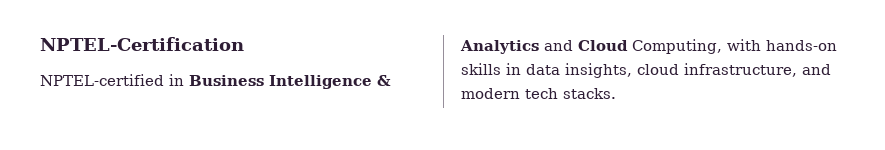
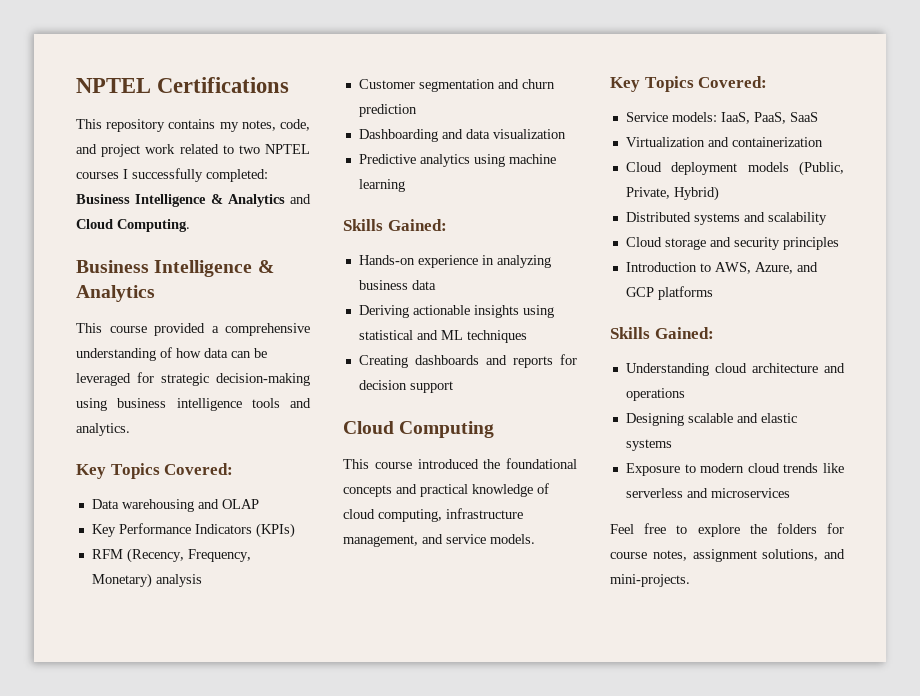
[40,37,244,51] [40,74,184,86] NPTEL-Certification // NPTEL-certified in -> [76,77,290,93] [76,119,310,132] [76,144,310,157] [76,168,268,182] NPTEL Certifications // This repository contains my notes, code, and project work related to two NPTEL courses I successfully completed:
[632,39,837,54] [461,63,831,78] [461,88,616,99] Computing, with hands-on skills in data insights, cloud infrastructure, and modern tech stacks. -> [117,219,190,232] [76,260,274,277] [76,285,155,302] [76,323,310,336] [76,347,267,361] [76,372,310,386] [76,398,311,411] [76,423,130,436] [76,463,234,479] [91,499,259,512] [91,523,295,538] [91,548,251,563] [91,573,202,588] [358,79,555,92] [358,104,417,117] [358,129,566,142] [358,154,556,167] [358,179,405,192] [343,219,447,231] [358,255,551,268] [358,280,436,290] [358,305,554,318] [358,330,527,343] [358,354,577,368] [358,380,453,393] [343,421,495,438] [343,458,577,469] [343,483,549,497] [343,508,523,522] [343,534,535,547] [610,76,768,92] [625,112,818,124] [625,137,823,147] [625,161,844,176] [625,186,719,201] [625,212,827,225] [625,237,839,250] [625,262,818,274] [625,286,713,300] [610,327,714,339] [625,363,845,376] [625,388,685,401] [625,413,797,426] [625,439,672,451] [625,463,844,476] [625,488,790,498] [610,523,844,537] [610,549,845,562] [610,574,690,587] Computing. // Business Intelligence & Analytics // This course provided a comprehensive understanding of how data can be leveraged for strategic decision-making using business intelligence tools and analytics. // Key Topics Covered: // Data warehousing and OLAP // Key Performance Indicators (KPIs) // RFM (Recency, Frequency, Monetary) analysis // Customer segmentation and churn prediction // Dashboarding and data visualization // Predictive analytics using machine learning // Skills Gained: // Hands-on experience in analyzing business data // Deriving actionable insights using statistical and ML techniques // Creating dashboards and reports for decision support // Cloud Computing // This course introduced the foundational concepts and practical knowledge of cloud computing, infrastructure management, and service models. // Key Topics Covered: // Service models: IaaS, PaaS, SaaS // Virtualization and containerization // Cloud deployment models (Public, Private, Hybrid) // Distributed systems and scalability // Cloud storage and security principles // Introduction to AWS, Azure, and GCP platforms // Skills Gained: // Understanding cloud architecture and operations // Designing scalable and elastic systems // Exposure to modern cloud trends like serverless and microservices // Feel free to explore the folders for course notes, assignment solutions, and mini-projects.

